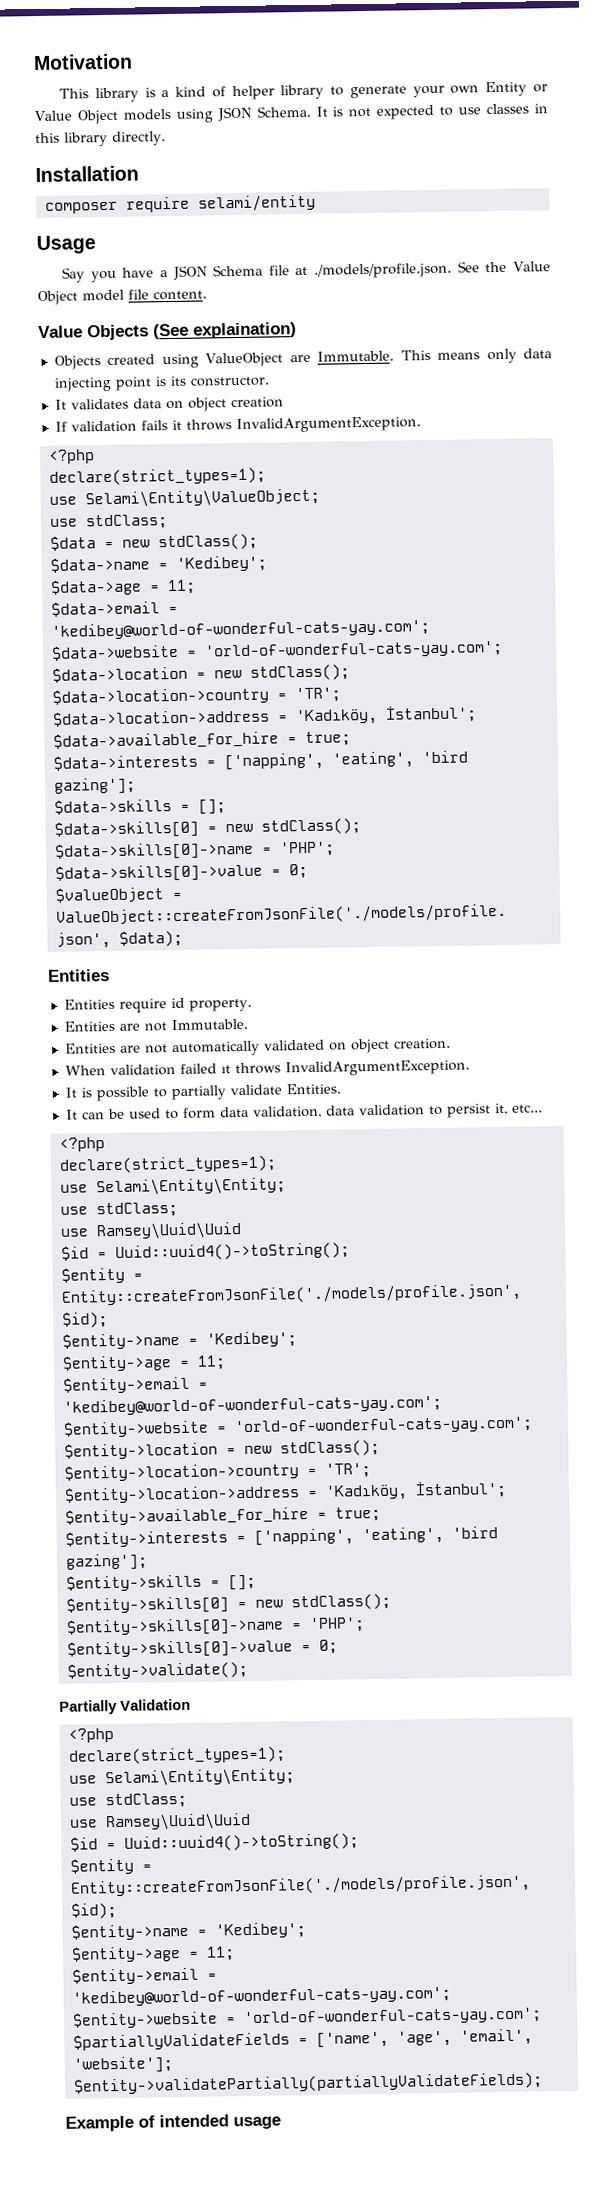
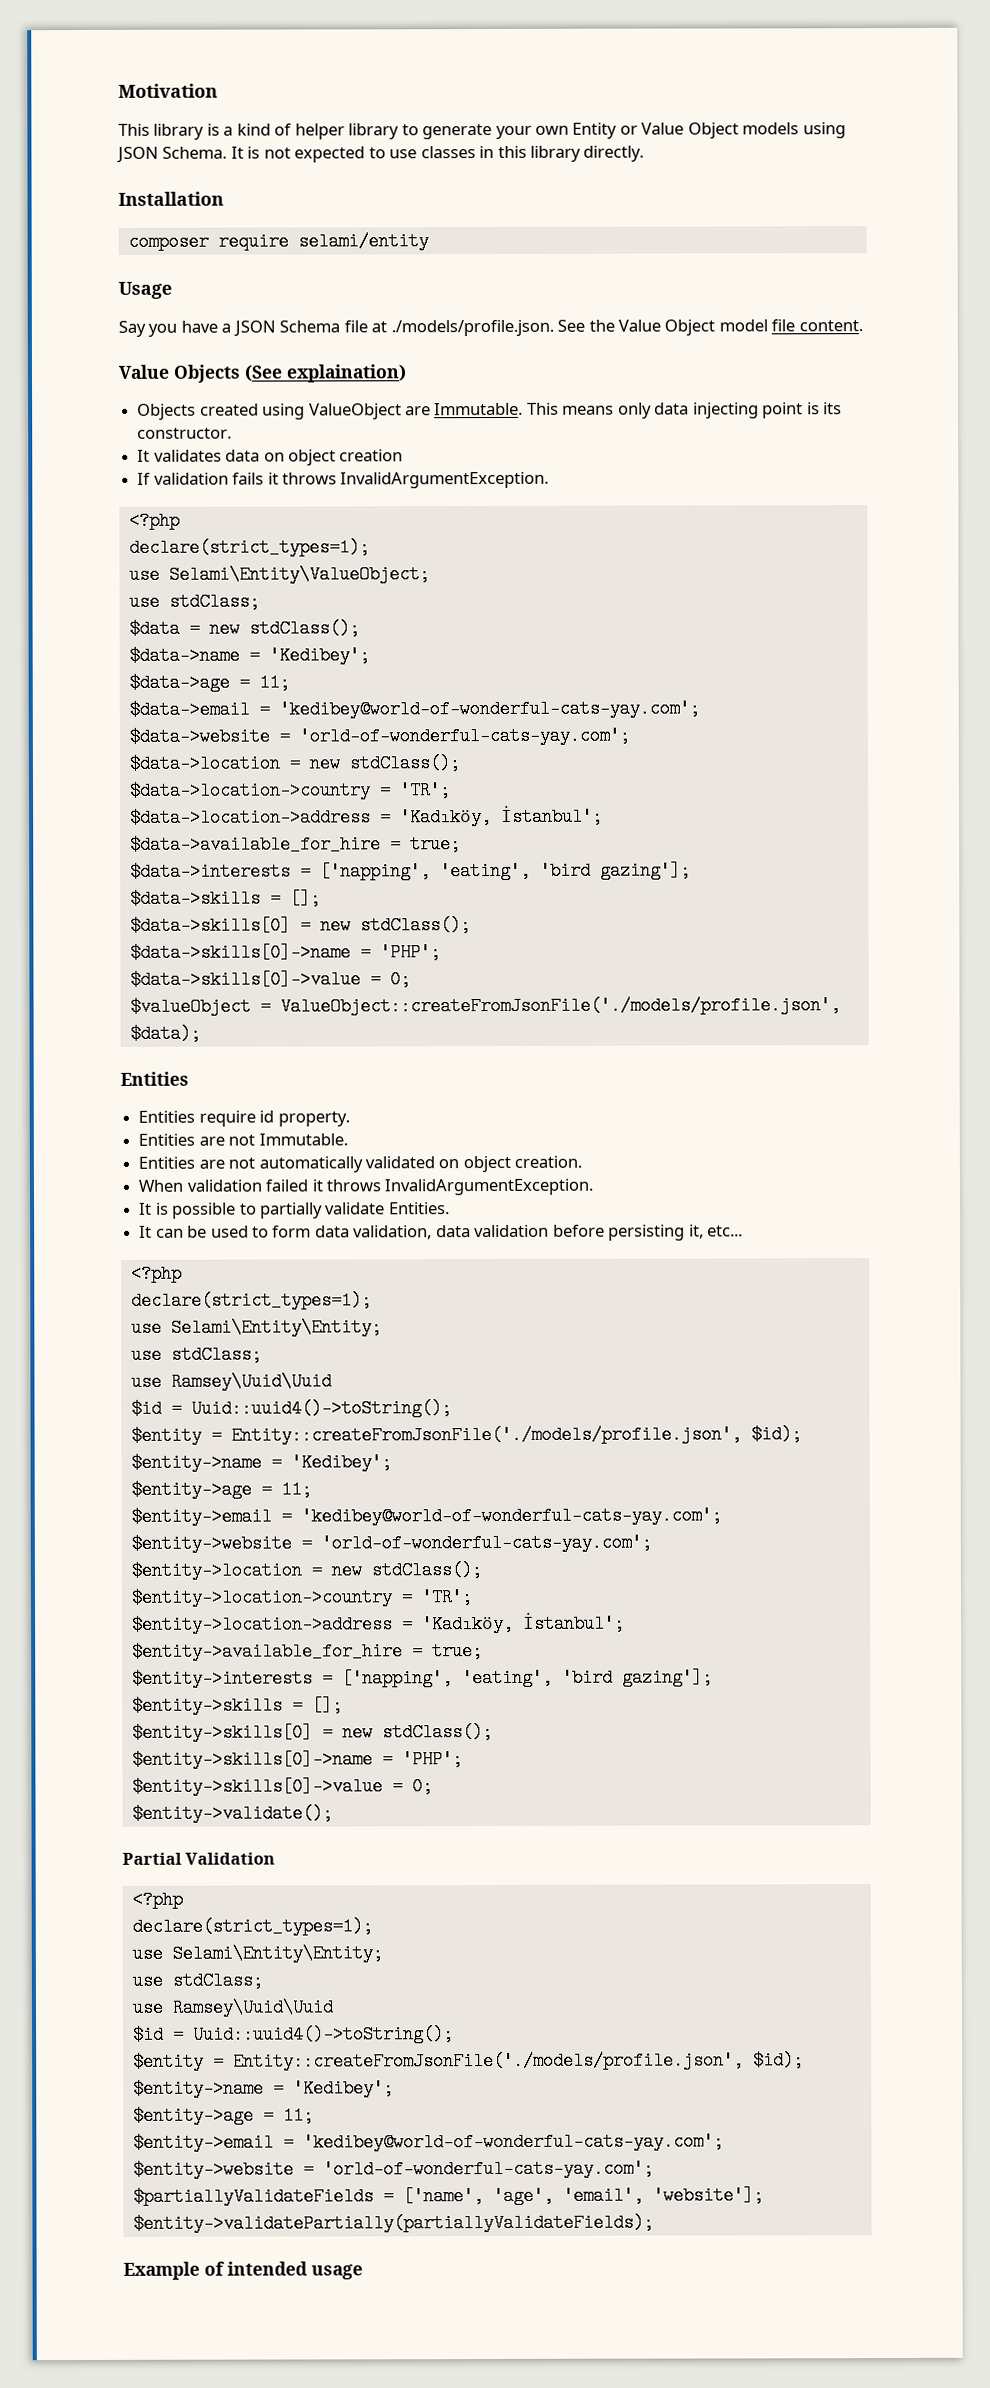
[220,1065,231,1074] ıt -> [311,1179,323,1192] it
[428,1103,491,1118] to persist -> [552,1224,686,1241] before persisting
[59,1699,117,1715] Partially -> [122,1852,182,1865] Partial

